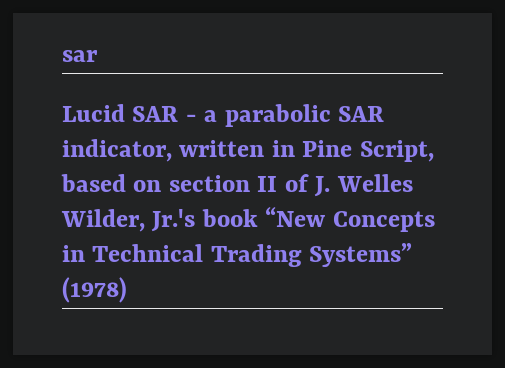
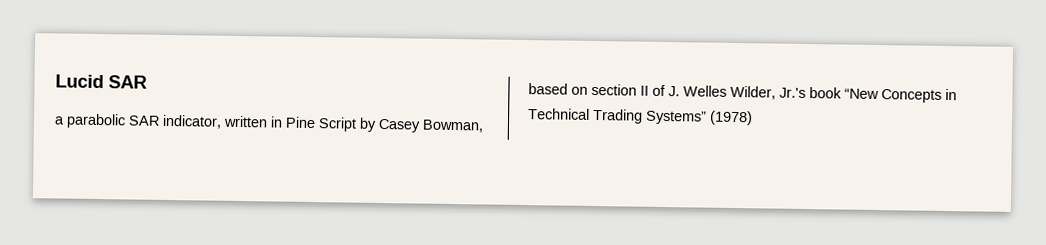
[62,50,98,62] sar // -> (55, 81) none
[185,114,197,122] - -> (147, 82) //
[359,140,434,162] Script, -> [318,117,484,133] Script by Casey Bowman,

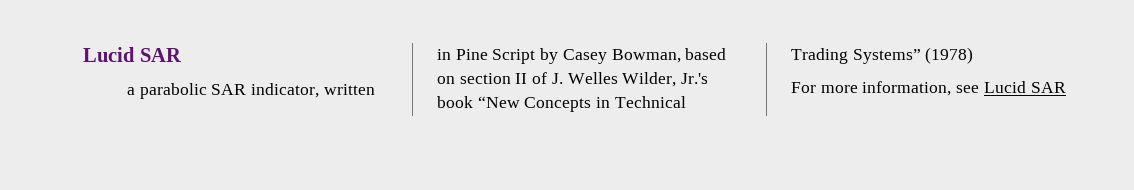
(753, 118) none -> [791,81,1066,96] // For more information, see Lucid SAR

